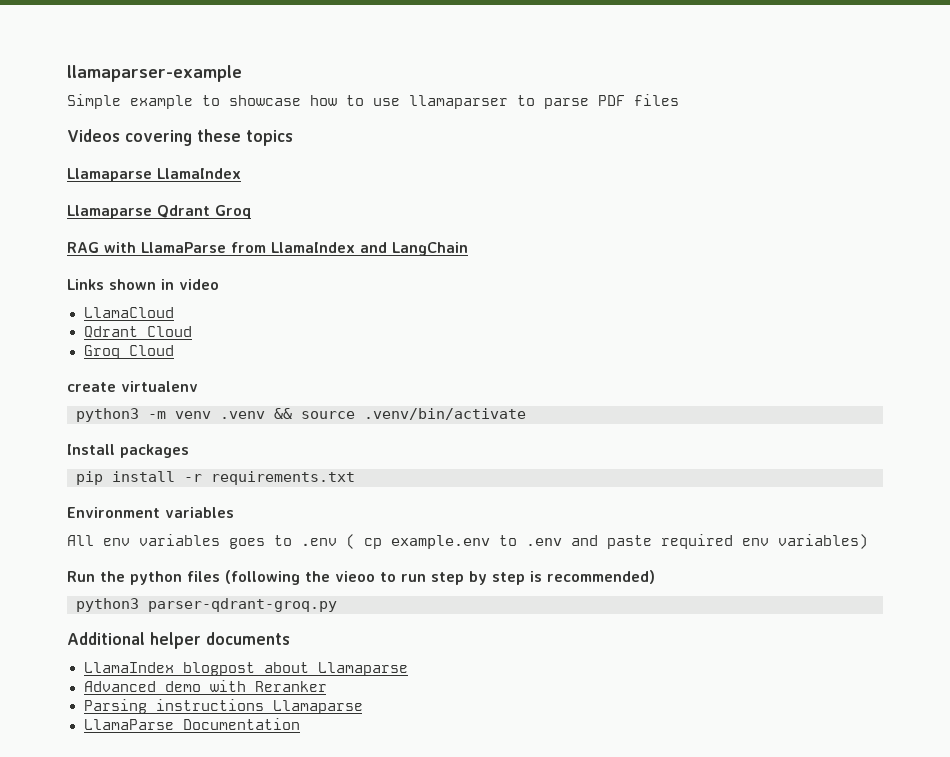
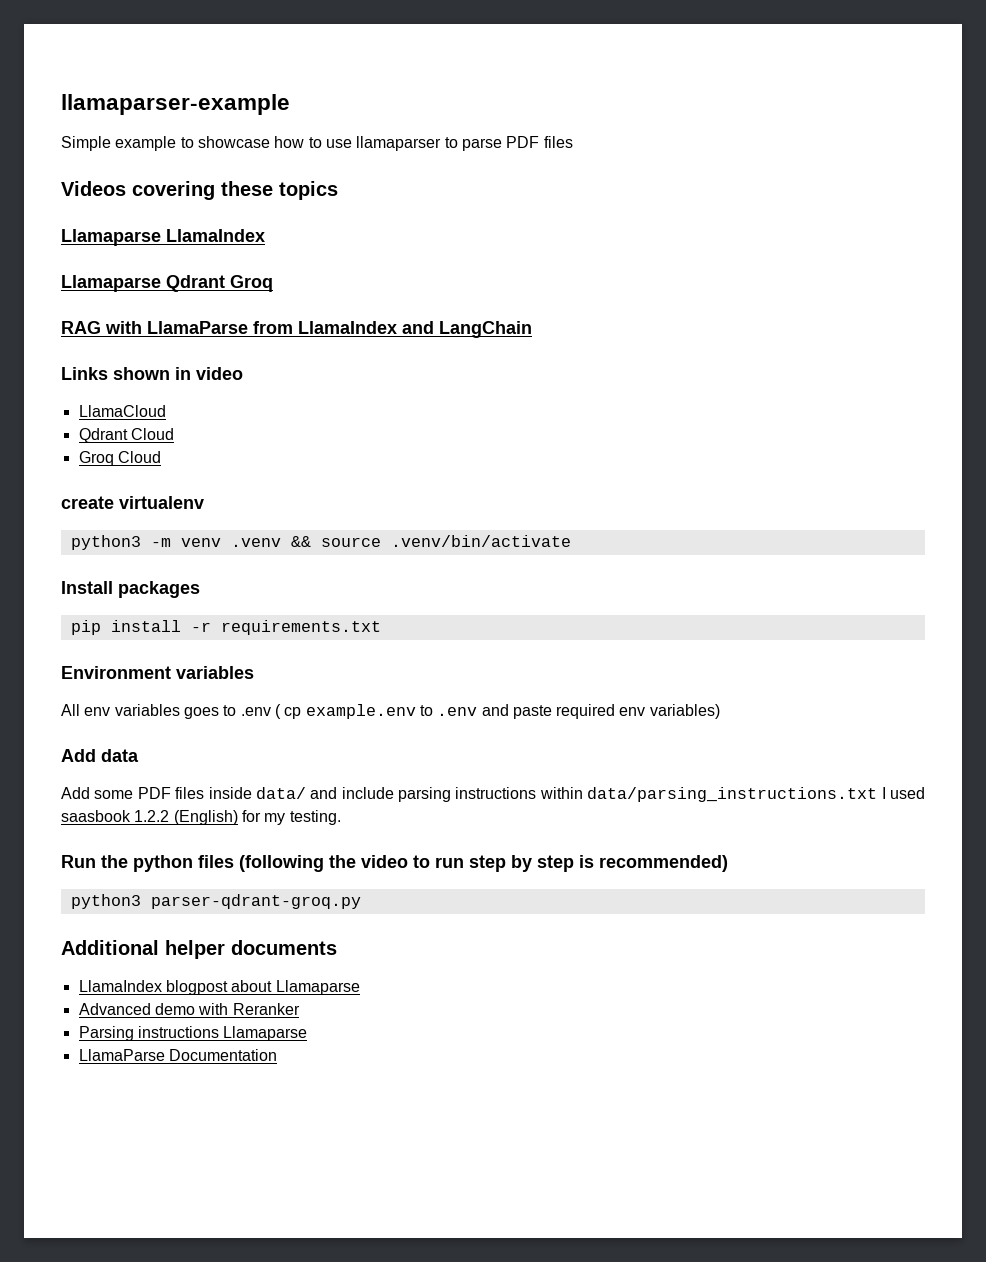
(868, 541) none -> [61,749,139,762] [61,787,926,802] [61,810,341,825] // Add data // Add some PDF files inside data/ and include parsing instructions within data/parsing_instructions.txt I used saasbook 1.2.2 (English) for my testing.
[335,571,375,582] vieoo -> [361,855,408,868] video

